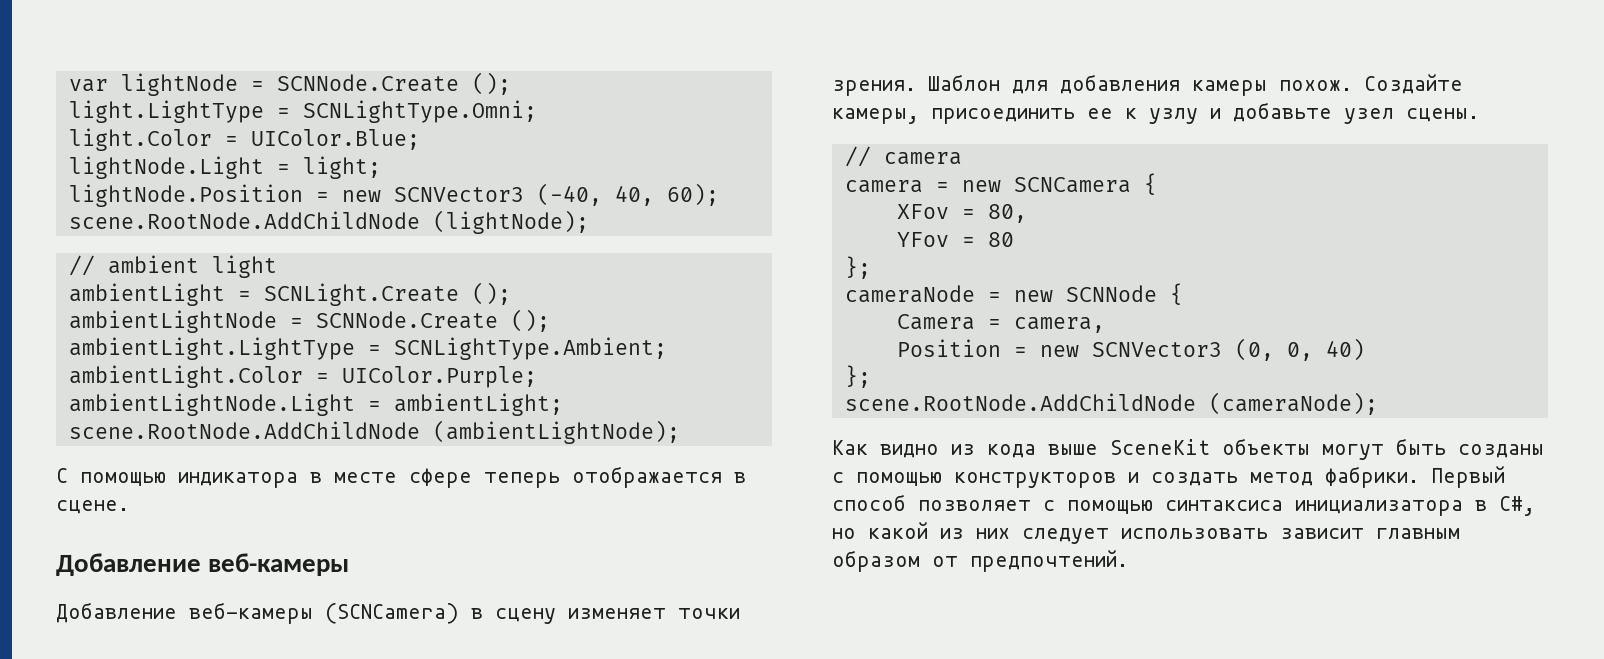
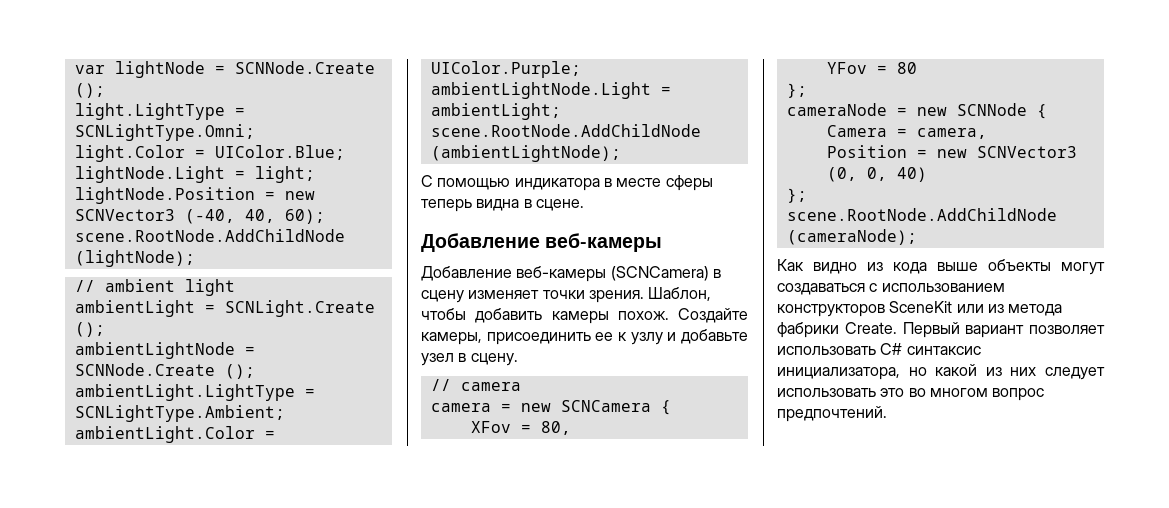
[409,466,722,488] сфере теперь отображается -> [665,175,713,191] [421,199,520,212] сферы теперь видна
[928,74,1180,94] Шаблон для добавления -> [648,287,712,301] [421,308,543,323] Шаблон, чтобы добавить
[1406,108,1479,122] сцены. -> [458,353,518,366] в сцену.
[1110,439,1210,455] SceneKit -> (978, 266) none
[1396,438,1544,458] [832,466,1505,488] [832,494,1535,516] быть созданы с помощью конструкторов и создать метод фабрики. Первый способ позволяет с помощью синтаксиса инициализатора в C#, -> [777,283,1005,295] [777,301,1063,317] [777,322,1105,338] [777,343,981,355] [777,367,900,380] создаваться с использованием конструкторов SceneKit или из метода фабрики Create. Первый вариант позволяет использовать C# синтаксис инициализатора,
[1280,528,1460,540] [832,550,958,572] зависит главным образом от -> [880,388,1045,401] это во многом вопрос

